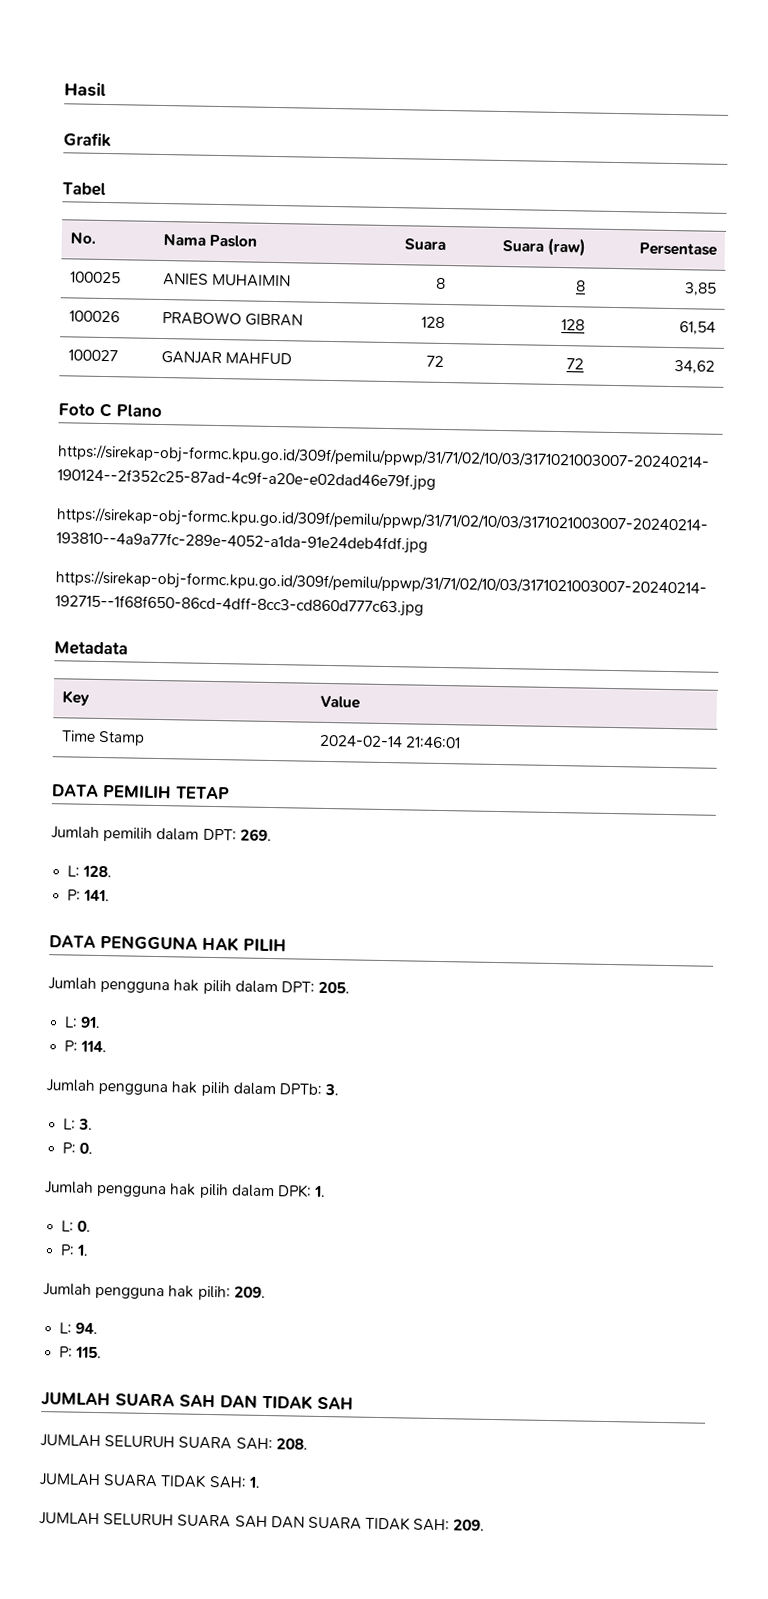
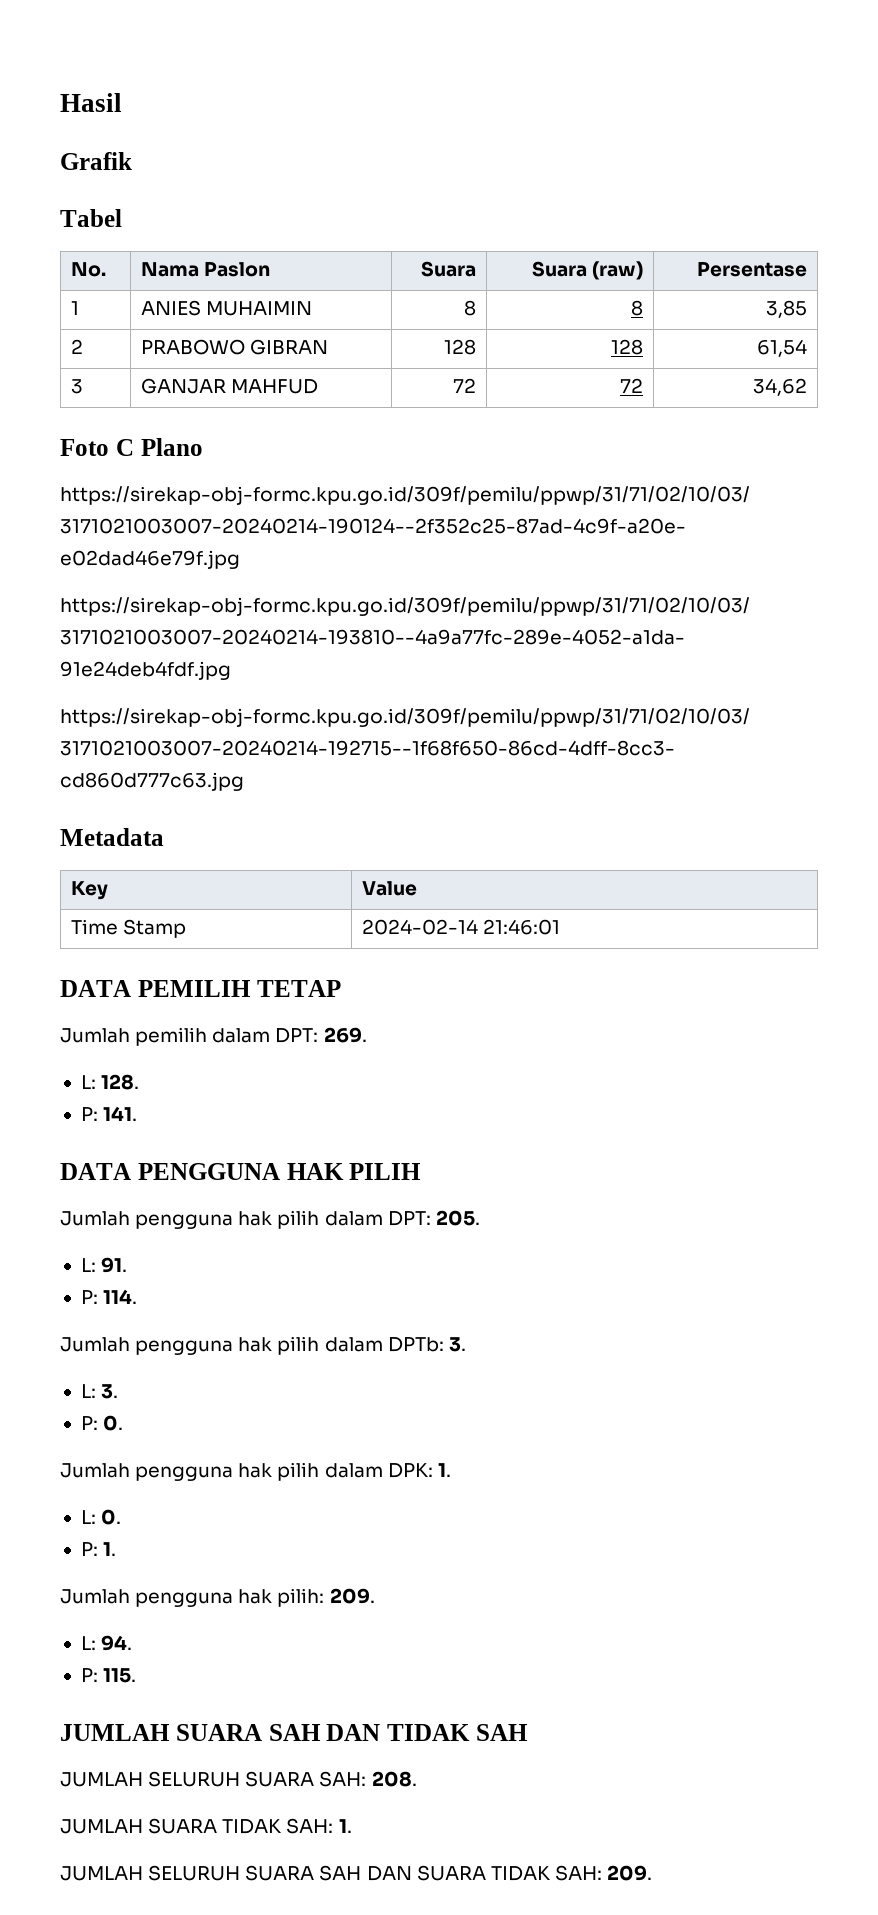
[69,271,121,284] 100025 -> [70,301,79,315] 1
[68,310,120,323] 100026 -> [70,339,83,354] 2
[67,349,118,362] 100027 -> [70,379,83,394] 3

